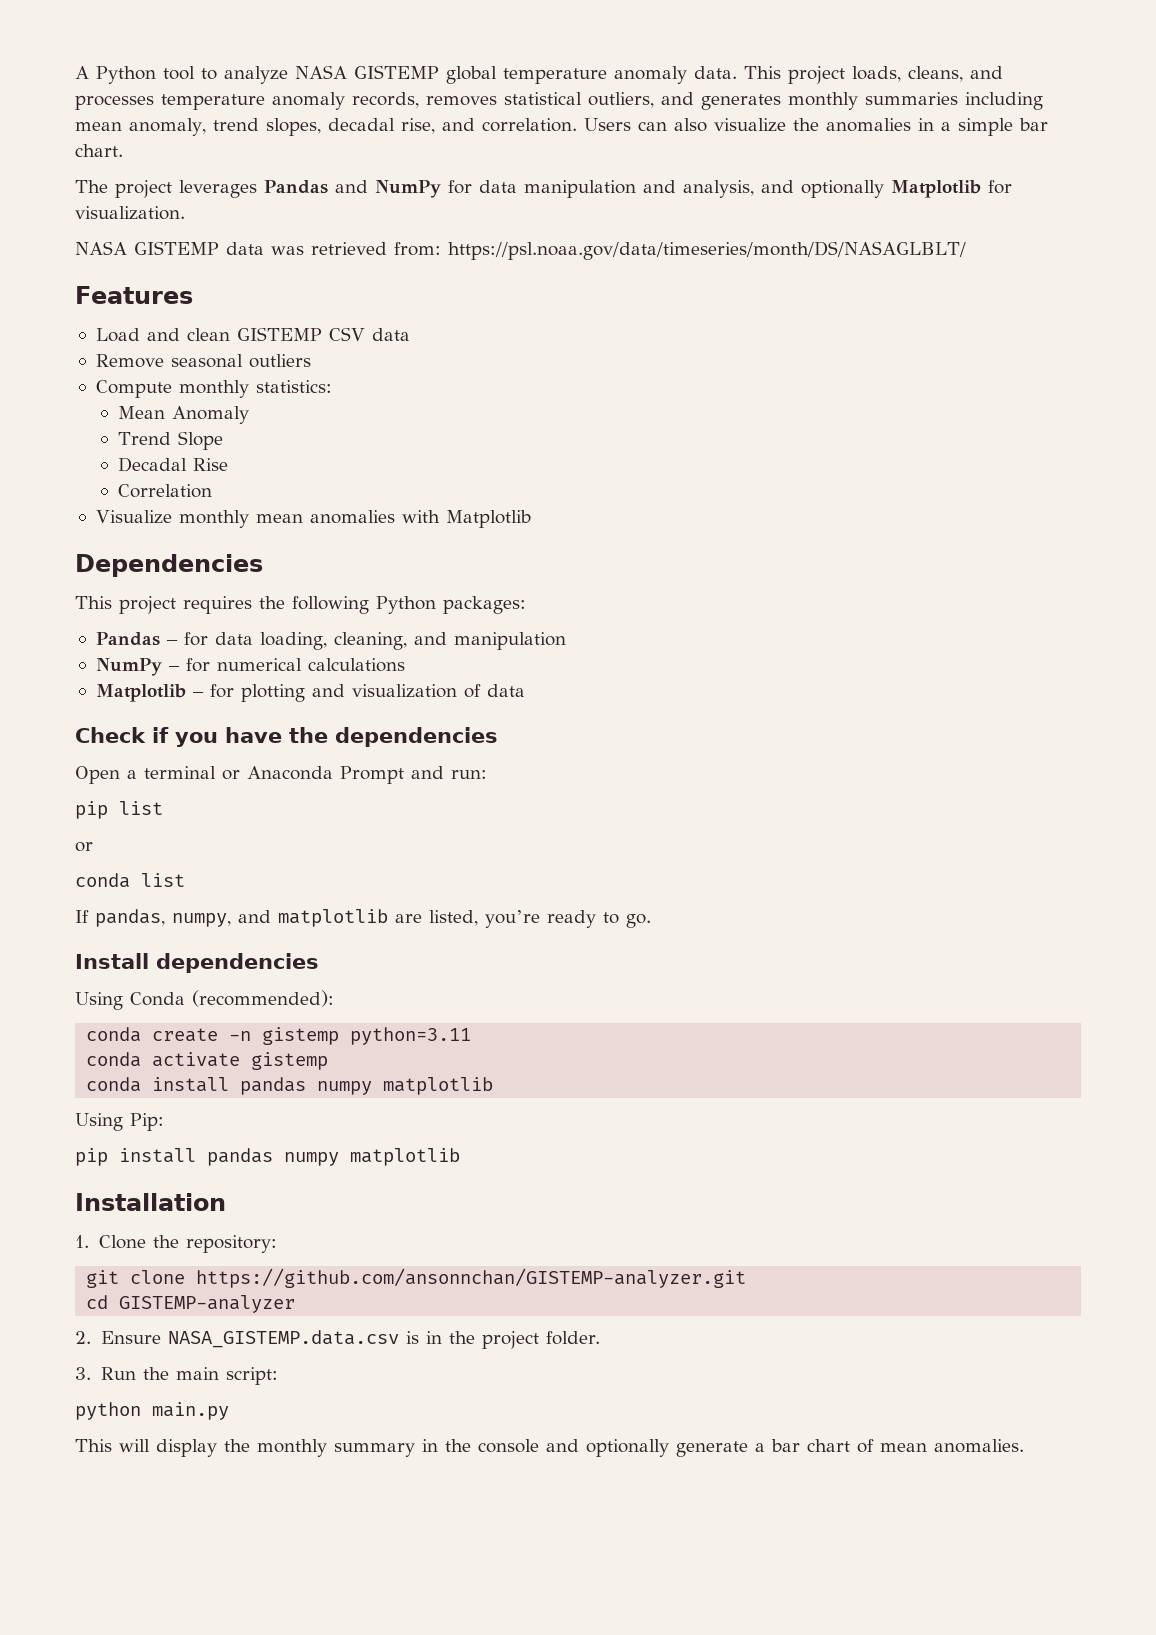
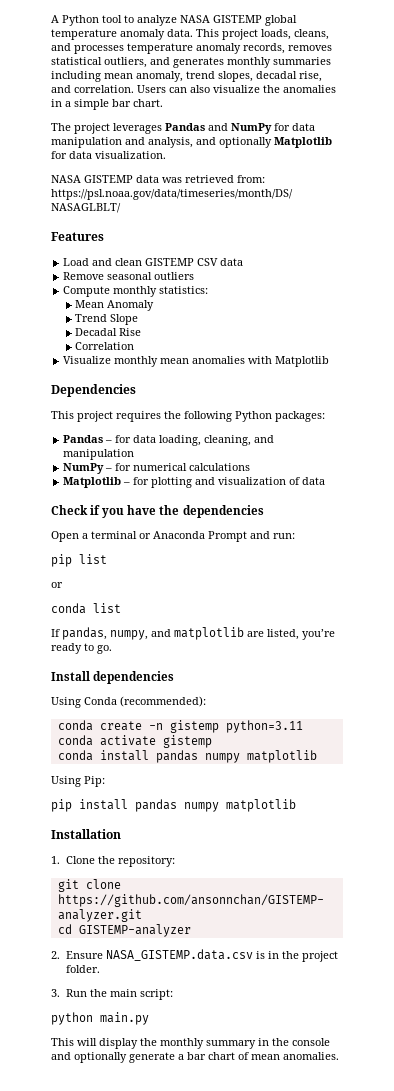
(1012, 187) none -> [69,151,92,159] data

